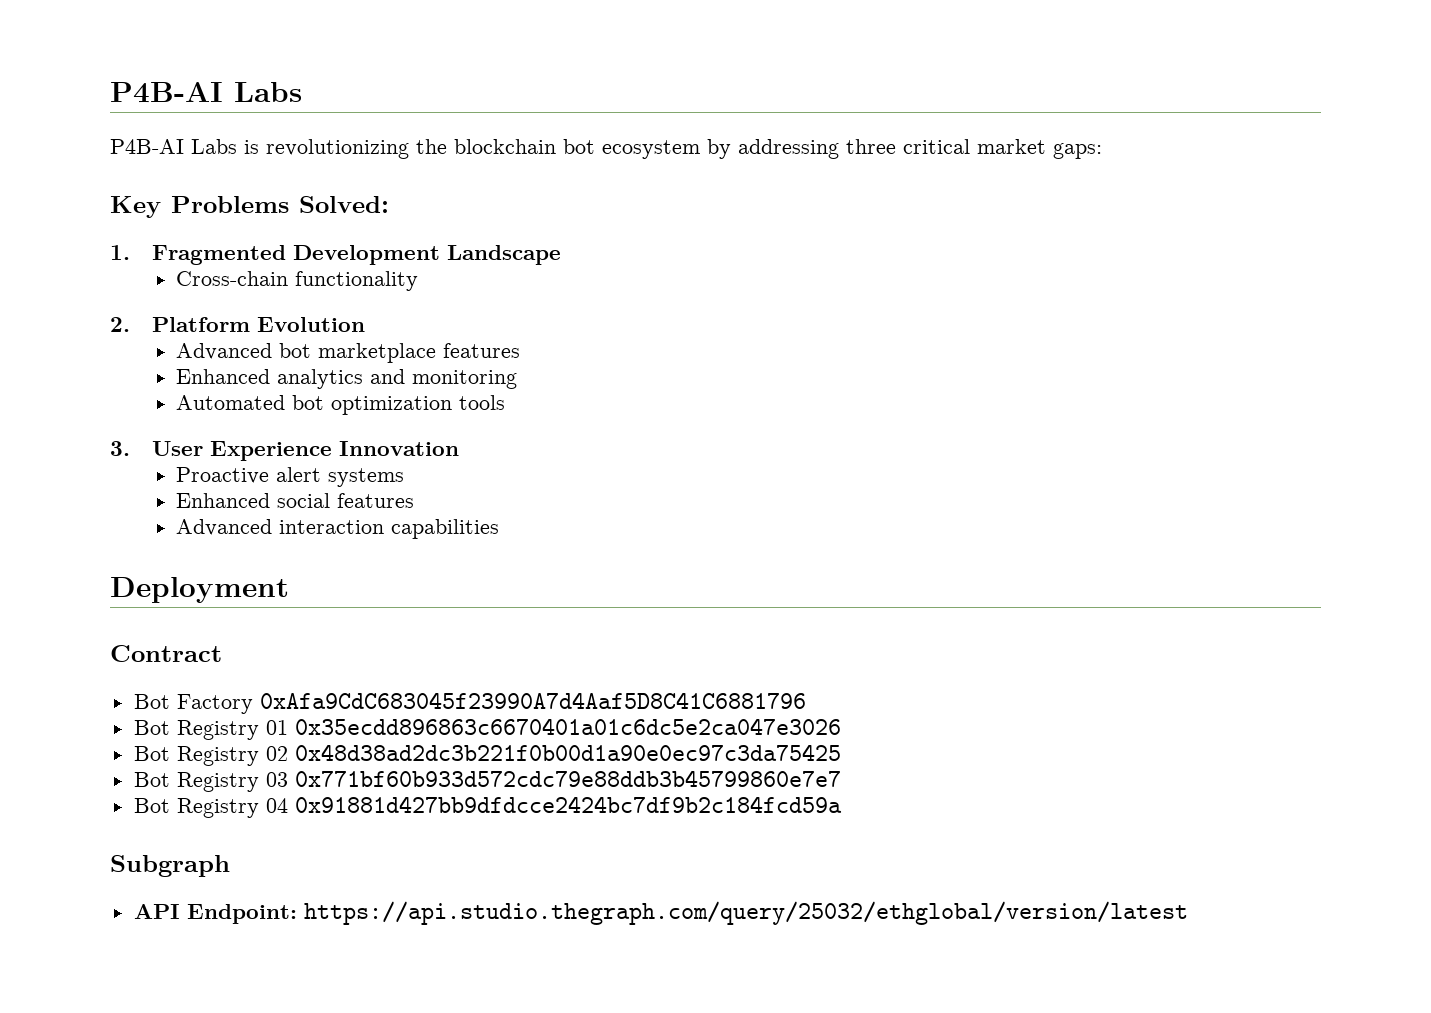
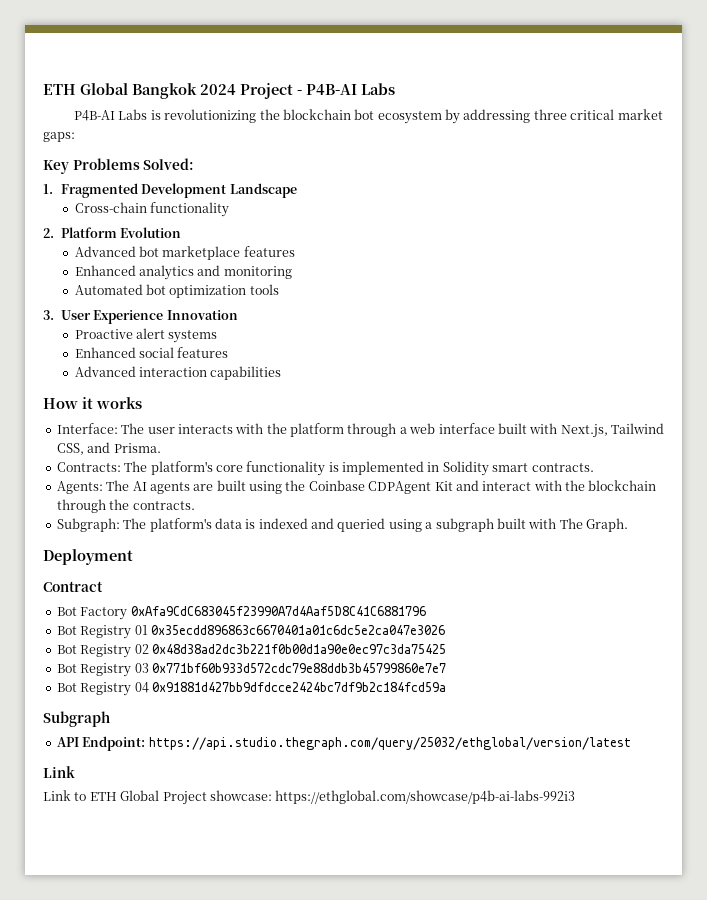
(110, 92) none -> [43,83,302,99] ETH Global Bangkok 2024 Project -
(499, 529) none -> [43,397,142,409] [56,423,664,438] [56,442,161,455] [56,461,594,476] [56,480,657,494] [56,499,195,513] [56,518,628,532] // How it works // Interface: The user interacts with the platform through a web interface built with Next.js, Tailwind CSS, and Prisma. // Contracts: The platform's core functionality is implemented in Solidity smart contracts. // Agents: The AI agents are built using the Coinbase CDPAgent Kit and interact with the blockchain through the contracts. // Subgraph: The platform's data is indexed and queried using a subgraph built with The Graph.
(1188, 913) none -> [43,766,75,778] [43,790,576,805] // Link // Link to ETH Global Project showcase: https://ethglobal.com/showcase/p4b-ai-labs-992i3

